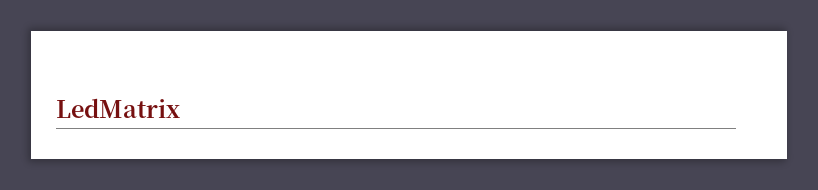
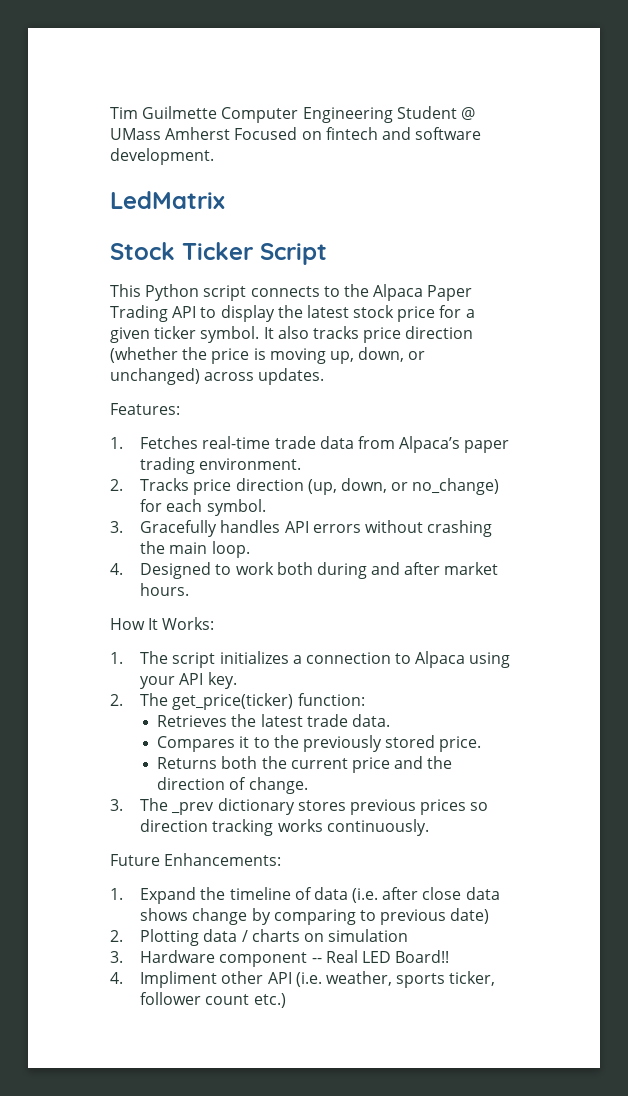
[56,98,180,118] LedMatrix -> [110,106,475,123] [110,127,482,140] [110,148,214,165] [110,191,225,209] [110,242,327,265] [110,284,473,301] [110,305,475,322] [110,326,474,343] [110,347,426,364] [110,368,325,385] [110,403,180,415] [110,436,510,453] [140,457,302,474] [110,478,500,495] [140,499,266,516] [110,520,493,537] [140,541,250,558] [110,562,499,579] [140,583,190,596] [110,617,215,630] [110,651,511,668] [140,672,237,689] [110,693,365,710] [157,714,390,727] [157,735,482,752] [157,756,453,773] [157,777,308,794] [110,798,489,815] [140,819,429,836] [110,853,282,866] [110,887,500,904] [140,908,490,925] [110,929,409,946] [110,950,450,967] [110,971,496,988] [140,992,286,1008] Tim Guilmette Computer Engineering Student @ UMass Amherst Focused on fintech and software development. // LedMatrix // Stock Ticker Script // This Python script connects to the Alpaca Paper Trading API to display the latest stock price for a given ticker symbol. It also tracks price direction (whether the price is moving up, down, or unchanged) across updates. // Features: // 1. Fetches real-time trade data from Alpaca’s paper trading environment. // 2. Tracks price direction (up, down, or no_change) for each symbol. // 3. Gracefully handles API errors without crashing the main loop. // 4. Designed to work both during and after market hours. // How It Works: // 1. The script initializes a connection to Alpaca using your API key. // 2. The get_price(ticker) function: // Retrieves the latest trade data. // Compares it to the previously stored price. // Returns both the current price and the direction of change. // 3. The _prev dictionary stores previous prices so direction tracking works continuously. // Future Enhancements: // 1. Expand the timeline of data (i.e. after close data shows change by comparing to previous date) // 2. Plotting data / charts on simulation // 3. Hardware component -- Real LED Board!! // 4. Impliment other API (i.e. weather, sports ticker, follower count etc.)

